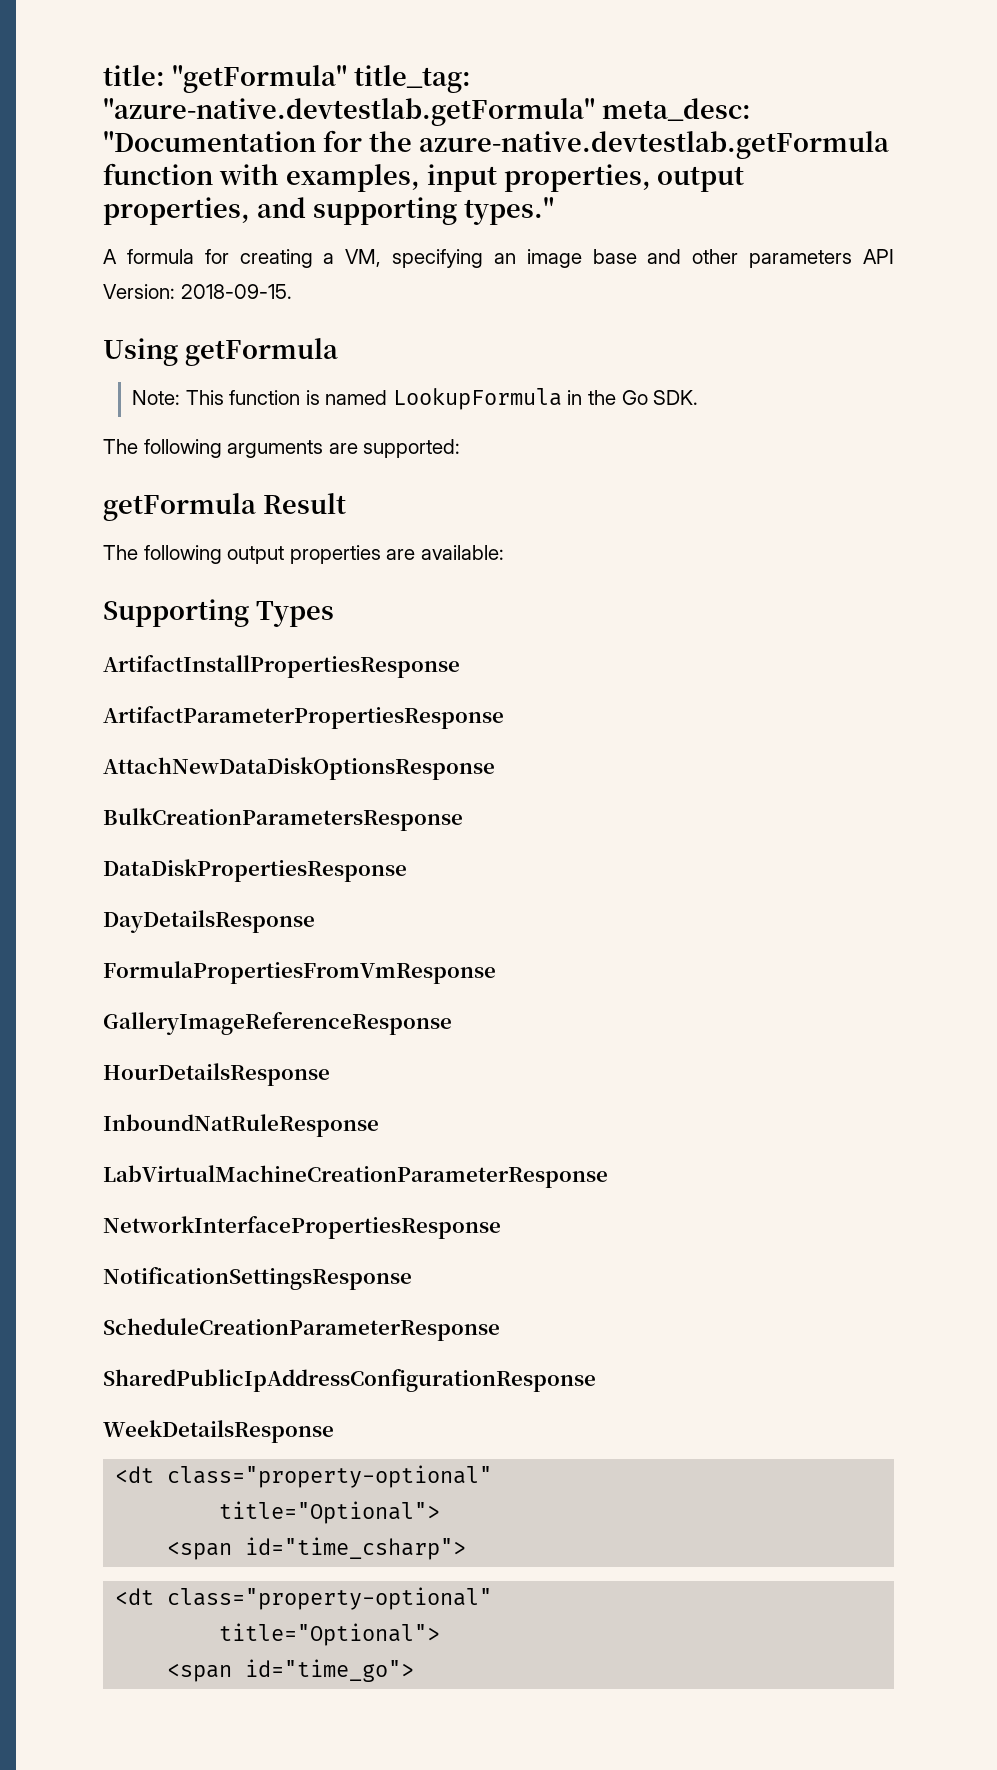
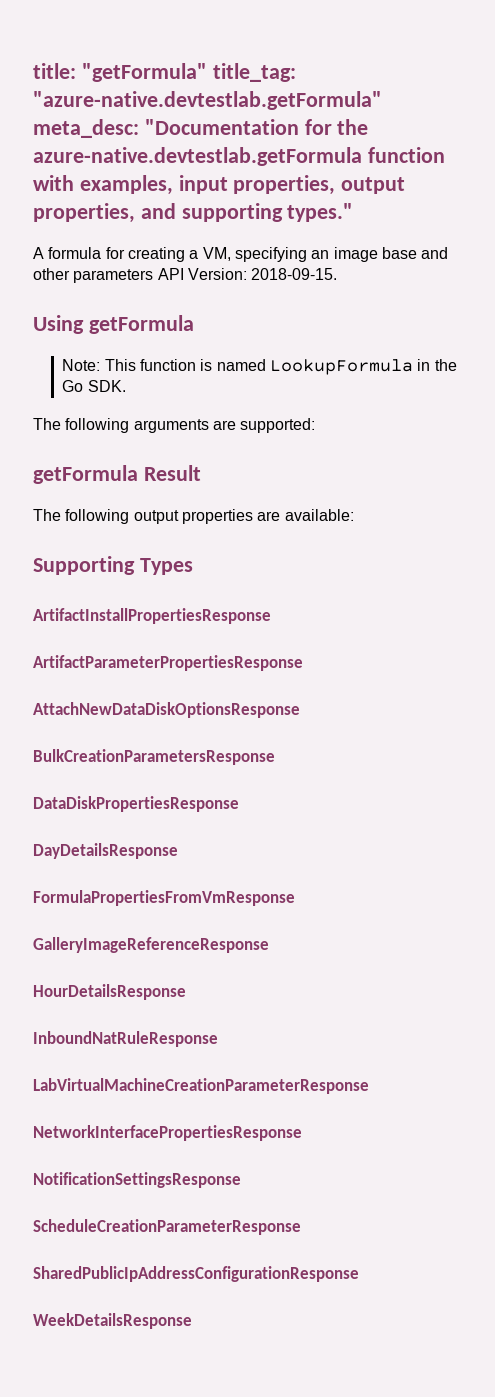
[115,1465,493,1488] [219,1501,441,1524] [167,1537,467,1560] [115,1587,493,1610] [219,1623,441,1646] [167,1659,415,1682] // <dt class="property-optional" // title="Optional"> // <span id="time_csharp"> // <dt class="property-optional" // title="Optional"> // <span id="time_go"> -> (192, 1321) none

